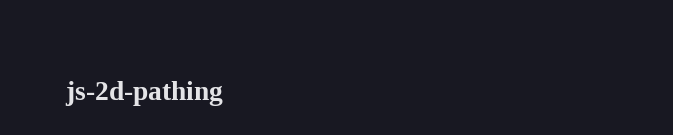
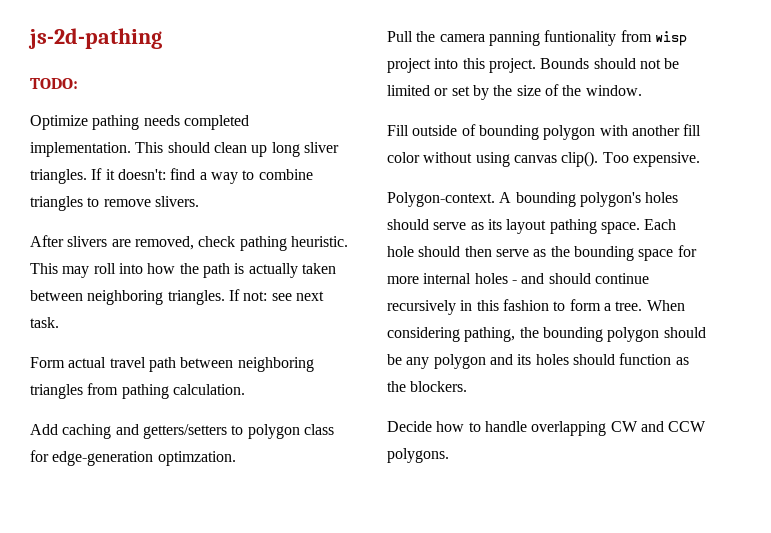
(223, 93) none -> [30,78,78,89] [30,115,249,130] [30,142,339,157] [30,168,313,184] [30,196,199,211] [30,235,348,251] [30,263,336,278] [30,289,324,305] [30,317,59,328] [30,357,314,372] [30,383,245,399] [30,424,334,439] [30,450,236,466] [387,30,687,46] [387,58,680,73] [387,84,642,100] [387,124,702,140] [387,151,700,167] [387,192,679,207] [387,219,677,234] [387,245,697,261] [387,273,649,284] [387,299,685,315] [387,327,706,342] [387,353,689,369] [387,381,468,392] [387,421,707,436] [387,448,449,463] // TODO: // Optimize pathing needs completed implementation. This should clean up long sliver triangles. If it doesn't: find a way to combine triangles to remove slivers. // After slivers are removed, check pathing heuristic. This may roll into how the path is actually taken between neighboring triangles. If not: see next task. // Form actual travel path between neighboring triangles from pathing calculation. // Add caching and getters/setters to polygon class for edge-generation optimzation. // Pull the camera panning funtionality from wisp project into this project. Bounds should not be limited or set by the size of the window. // Fill outside of bounding polygon with another fill color without using canvas clip(). Too expensive. // Polygon-context. A bounding polygon's holes should serve as its layout pathing space. Each hole should then serve as the bounding space for more internal holes - and should continue recursively in this fashion to form a tree. When considering pathing, the bounding polygon should be any polygon and its holes should function as the blockers. // Decide how to handle overlapping CW and CCW polygons.

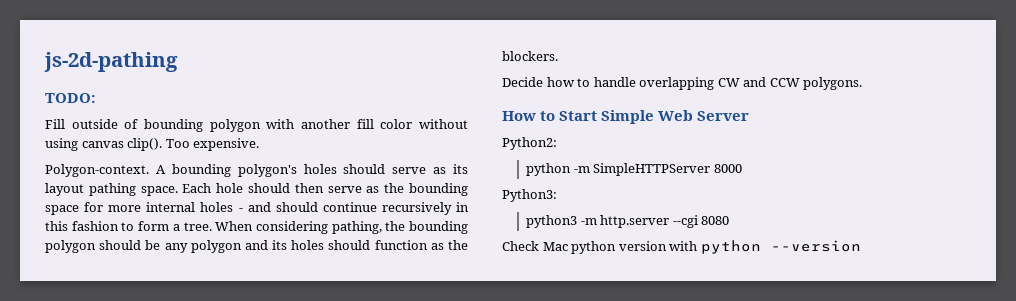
[30,115,249,130] [30,142,339,157] [30,168,313,184] [30,196,199,211] [30,235,348,251] [30,263,336,278] [30,289,324,305] [30,317,59,328] [30,357,314,372] [30,383,245,399] [30,424,334,439] [30,450,236,466] [387,30,687,46] [387,58,680,73] [387,84,642,100] // Optimize pathing needs completed implementation. This should clean up long sliver triangles. If it doesn't: find a way to combine triangles to remove slivers. // After slivers are removed, check pathing heuristic. This may roll into how the path is actually taken between neighboring triangles. If not: see next task. // Form actual travel path between neighboring triangles from pathing calculation. // Add caching and getters/setters to polygon class for edge-generation optimzation. // Pull the camera panning funtionality from wisp project into this project. Bounds should not be limited or set by the size of the window. -> (96, 98) none
(449, 455) none -> [502,110,750,124] [502,137,557,150] [526,163,742,176] [502,189,557,202] [526,215,730,228] [502,240,861,254] // How to Start Simple Web Server // Python2: // python -m SimpleHTTPServer 8000 // Python3: // python3 -m http.server --cgi 8080 // Check Mac python version with python --version

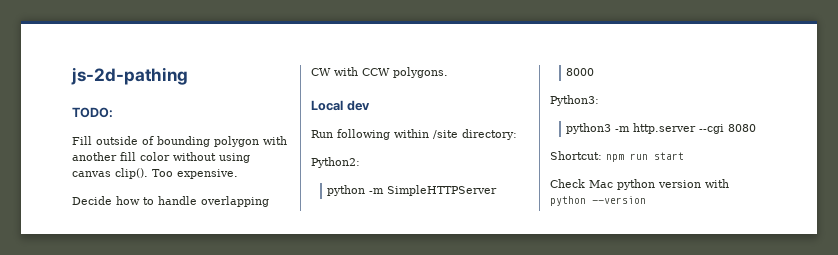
[45,164,468,177] [45,183,469,196] [45,202,469,215] [45,221,468,234] [45,240,469,253] [502,51,558,61] // Polygon-context. A bounding polygon's holes should serve as its layout pathing space. Each hole should then serve as the bounding space for more internal holes - and should continue recursively in this fashion to form a tree. When considering pathing, the bounding polygon should be any polygon and its holes should function as the blockers. -> (238, 174) none
[743,77,767,87] and -> [334,67,358,76] with
[502,110,750,124] How to Start Simple Web Server -> [311,100,370,111] [311,129,517,140] Local dev // Run following within /site directory:
(730, 220) none -> [550,151,684,162] // Shortcut: npm run start

